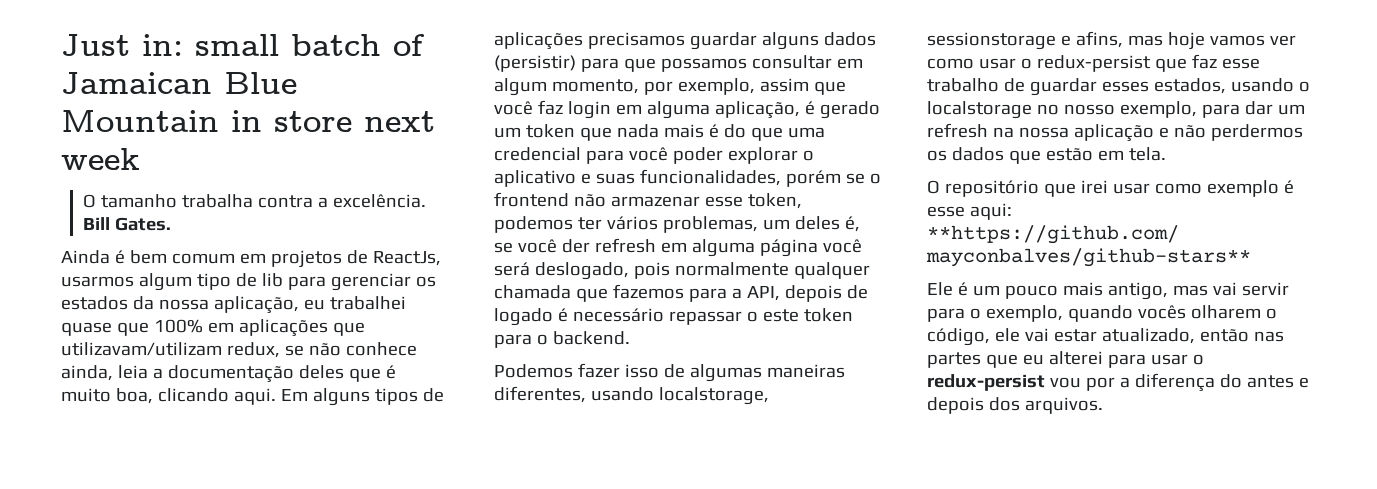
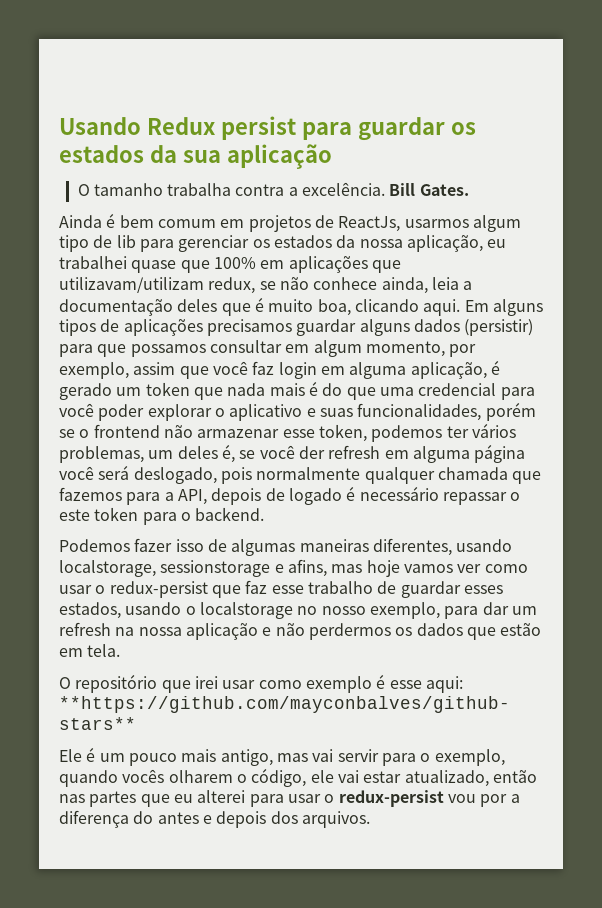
[61,34,425,56] [61,72,297,94] [61,110,435,132] [61,148,140,170] Just in: small batch of Jamaican Blue Mountain in store next week -> [59,116,476,141] [59,144,332,169] Usando Redux persist para guardar os estados da sua aplicação

